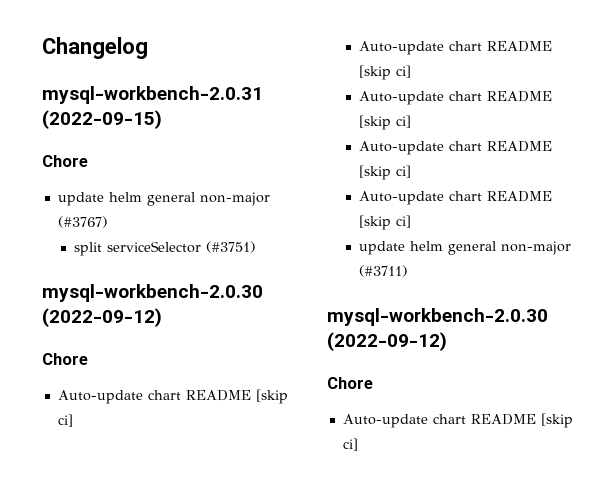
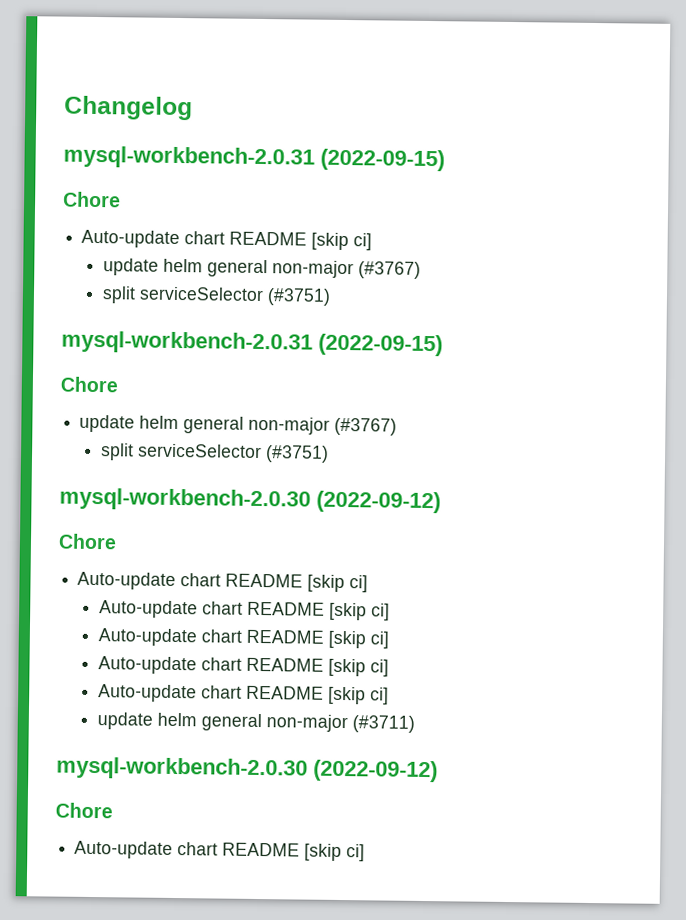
(88, 161) none -> [81,229,373,251] [103,258,422,279] [102,286,332,306] [61,330,443,357] [60,376,118,393] // Auto-update chart README [skip ci] // update helm general non-major (#3767) // split serviceSelector (#3751) // mysql-workbench-2.0.31 (2022-09-15) // Chore

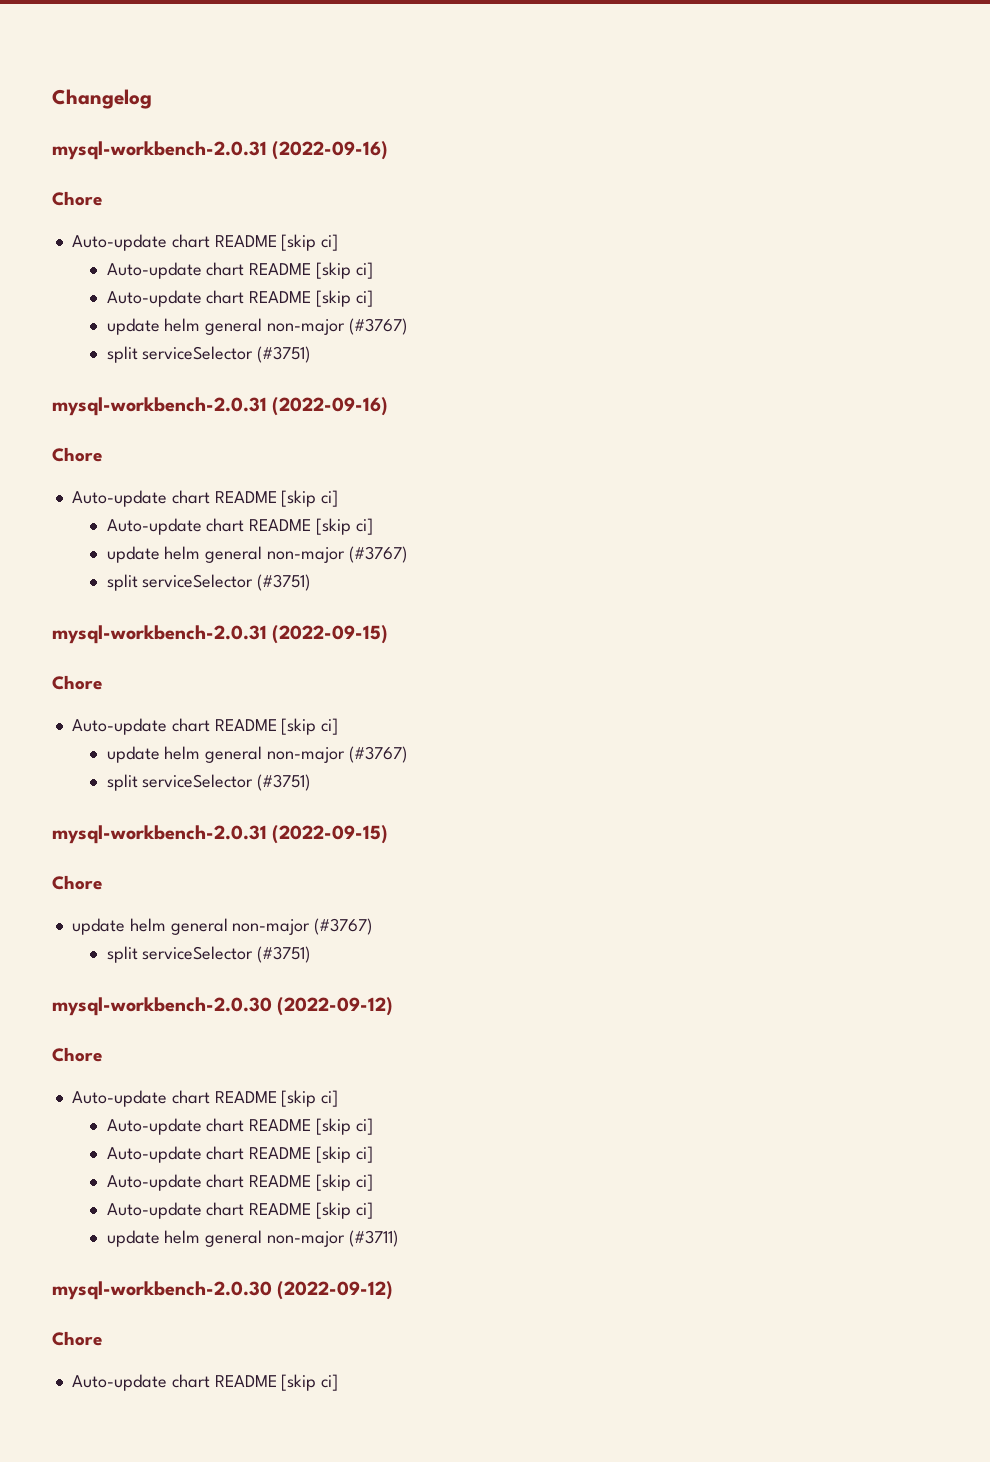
(193, 108) none -> [52,141,389,160] [52,191,102,206] [71,234,339,251] [106,262,374,279] [106,290,374,307] [106,318,408,335] [106,346,311,363] [52,397,389,416] [52,447,102,462] [71,490,339,507] [106,518,374,535] [106,546,408,563] [106,574,311,591] // mysql-workbench-2.0.31 (2022-09-16) // Chore // Auto-update chart README [skip ci] // Auto-update chart README [skip ci] // Auto-update chart README [skip ci] // update helm general non-major (#3767) // split serviceSelector (#3751) // mysql-workbench-2.0.31 (2022-09-16) // Chore // Auto-update chart README [skip ci] // Auto-update chart README [skip ci] // update helm general non-major (#3767) // split serviceSelector (#3751)

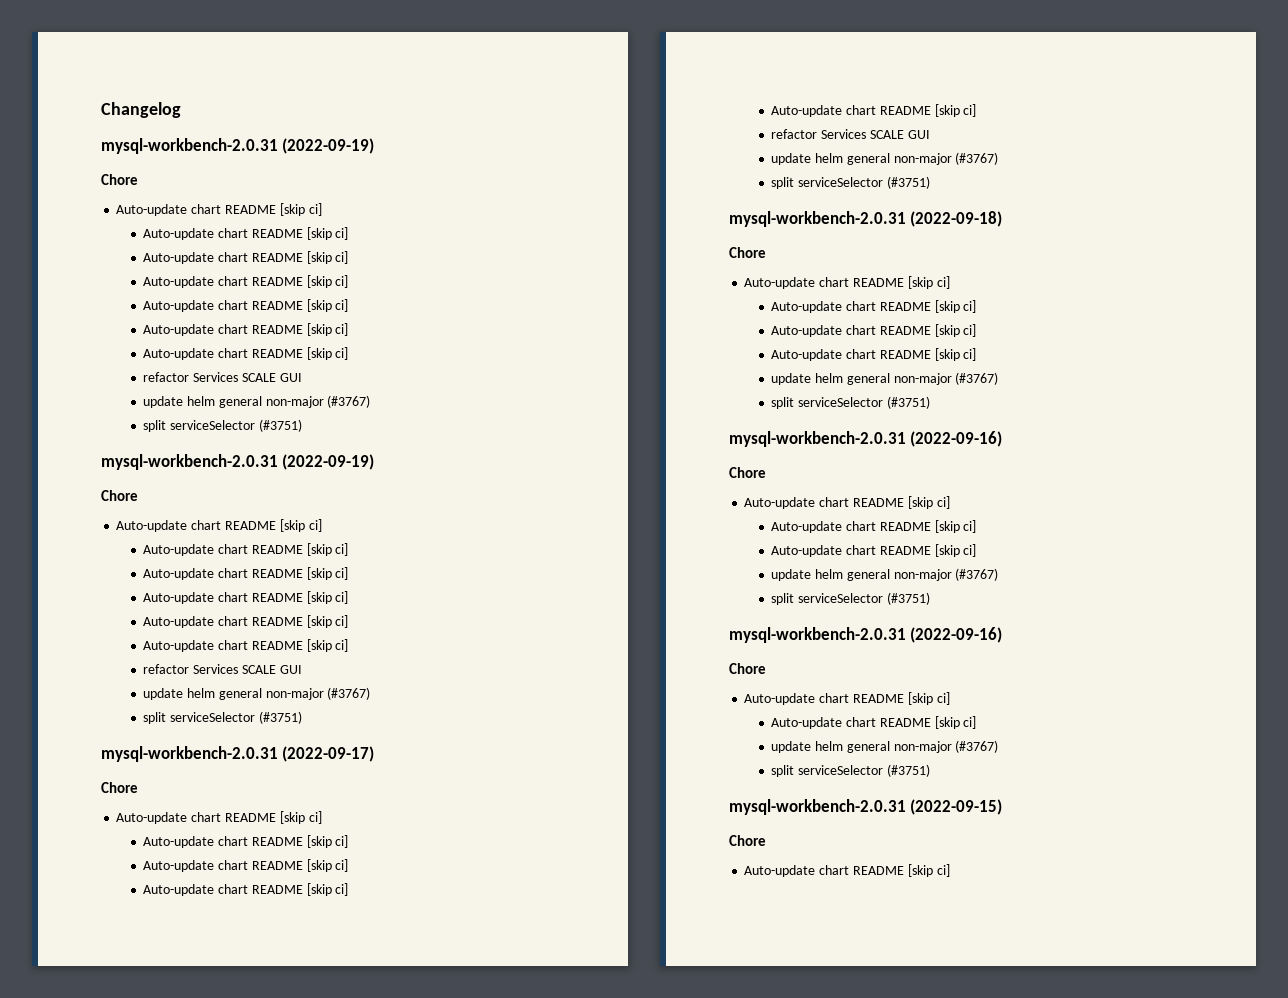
(152, 99) none -> [101,138,375,154] [101,174,138,185] [116,203,322,216] [143,227,349,240] [143,251,349,264] [143,275,349,288] [143,299,349,312] [143,323,349,336] [143,347,349,360] [143,372,302,382] [143,395,371,408] [143,419,302,432] [101,454,375,470] [101,490,138,501] [116,519,322,532] [143,543,349,556] [143,567,349,580] [143,591,349,604] [143,615,349,628] [143,639,349,652] [143,664,302,674] [143,687,371,700] [143,711,302,724] [101,746,375,762] [101,782,138,793] [116,811,322,824] [143,835,349,848] [143,859,349,872] [143,883,349,896] [771,104,977,117] [771,129,930,139] [771,152,999,165] [771,176,930,189] [729,211,1003,227] [729,247,766,258] [744,276,950,289] [771,300,977,313] [771,324,977,337] [771,348,977,361] [771,372,999,385] [771,396,930,409] // mysql-workbench-2.0.31 (2022-09-19) // Chore // Auto-update chart README [skip ci] // Auto-update chart README [skip ci] // Auto-update chart README [skip ci] // Auto-update chart README [skip ci] // Auto-update chart README [skip ci] // Auto-update chart README [skip ci] // Auto-update chart README [skip ci] // refactor Services SCALE GUI // update helm general non-major (#3767) // split serviceSelector (#3751) // mysql-workbench-2.0.31 (2022-09-19) // Chore // Auto-update chart README [skip ci] // Auto-update chart README [skip ci] // Auto-update chart README [skip ci] // Auto-update chart README [skip ci] // Auto-update chart README [skip ci] // Auto-update chart README [skip ci] // refactor Services SCALE GUI // update helm general non-major (#3767) // split serviceSelector (#3751) // mysql-workbench-2.0.31 (2022-09-17) // Chore // Auto-update chart README [skip ci] // Auto-update chart README [skip ci] // Auto-update chart README [skip ci] // Auto-update chart README [skip ci] // Auto-update chart README [skip ci] // refactor Services SCALE GUI // update helm general non-major (#3767) // split serviceSelector (#3751) // mysql-workbench-2.0.31 (2022-09-18) // Chore // Auto-update chart README [skip ci] // Auto-update chart README [skip ci] // Auto-update chart README [skip ci] // Auto-update chart README [skip ci] // update helm general non-major (#3767) // split serviceSelector (#3751)
[106,746,408,763] [106,774,311,791] [52,825,389,844] [52,875,102,890] [71,918,373,935] [106,946,311,963] [52,997,394,1016] [52,1047,102,1062] [71,1090,339,1107] [106,1118,374,1135] [106,1146,374,1163] [106,1174,374,1191] [106,1202,374,1219] [106,1230,399,1247] [52,1281,394,1300] [52,1331,102,1346] [71,1374,339,1391] // update helm general non-major (#3767) // split serviceSelector (#3751) // mysql-workbench-2.0.31 (2022-09-15) // Chore // update helm general non-major (#3767) // split serviceSelector (#3751) // mysql-workbench-2.0.30 (2022-09-12) // Chore // Auto-update chart README [skip ci] // Auto-update chart README [skip ci] // Auto-update chart README [skip ci] // Auto-update chart README [skip ci] // Auto-update chart README [skip ci] // update helm general non-major (#3711) // mysql-workbench-2.0.30 (2022-09-12) // Chore // Auto-update chart README [skip ci] -> (950, 870) none

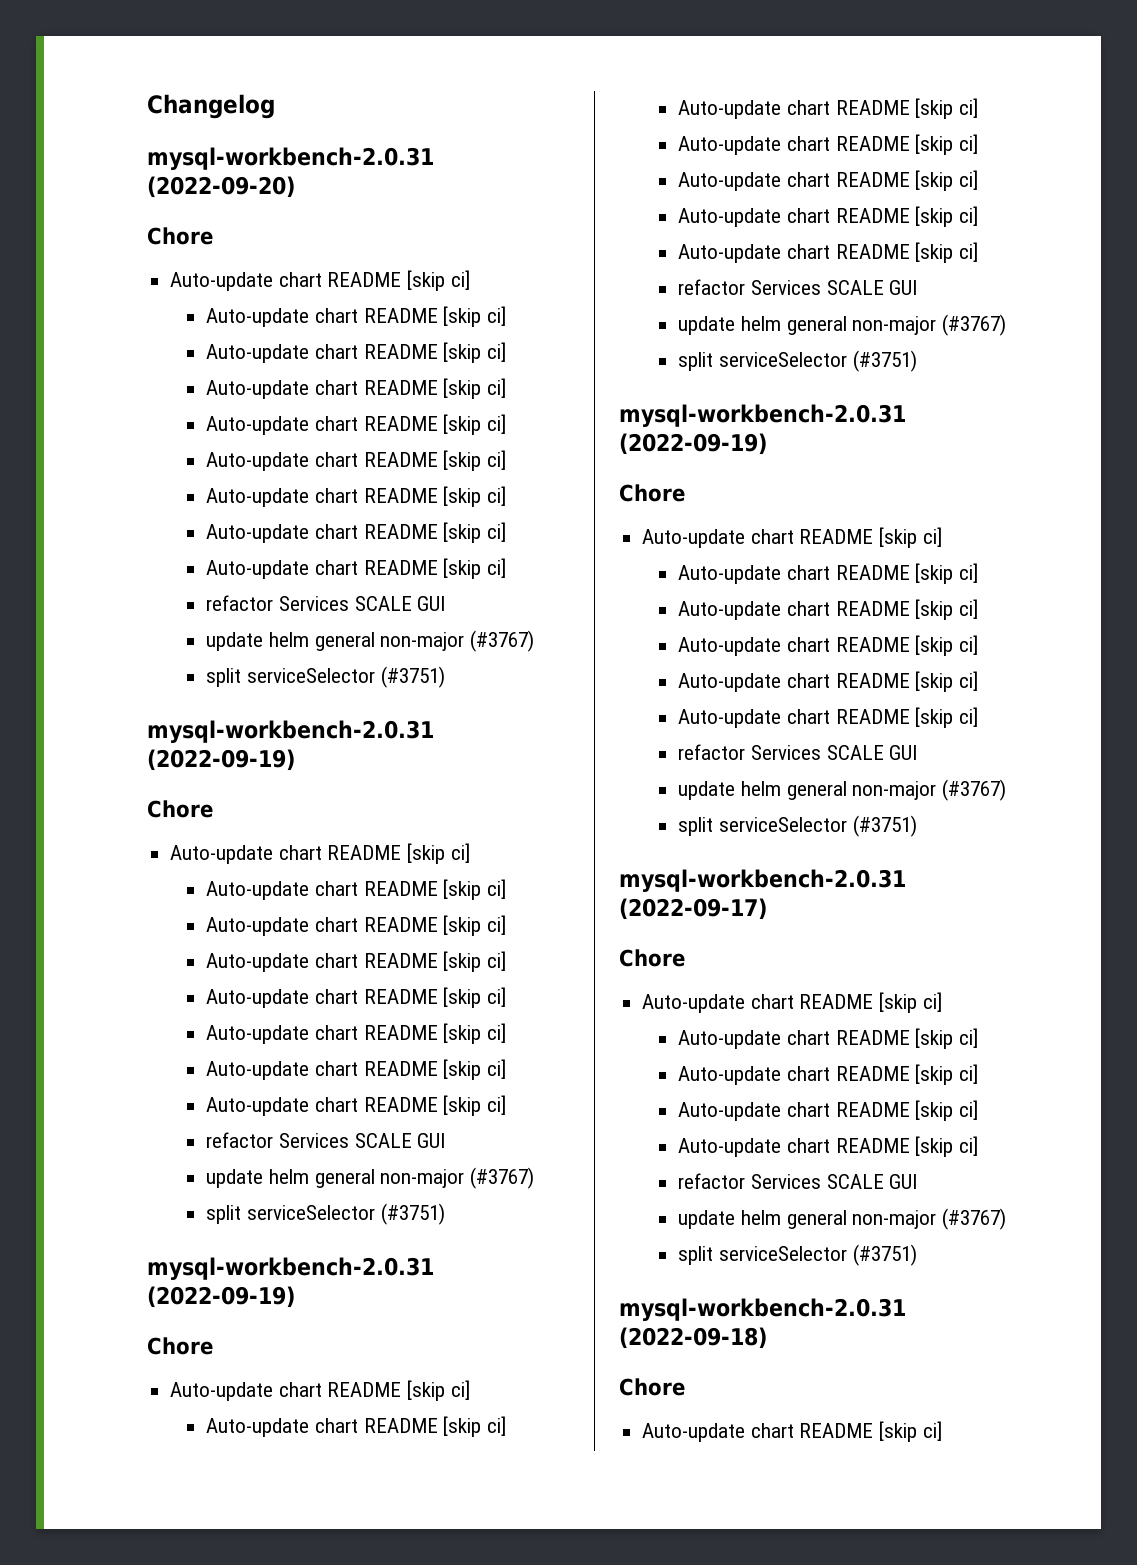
(181, 110) none -> [147,147,434,170] [147,176,295,198] [147,227,213,245] [170,270,470,291] [206,306,506,327] [206,342,506,363] [206,378,506,399] [206,414,506,435] [206,450,506,471] [206,486,506,507] [206,522,506,543] [206,558,506,579] [206,595,447,611] [206,630,534,652] [206,666,445,688] [147,720,434,743] [147,749,295,771] [147,800,213,818] [170,843,470,864] [206,879,506,900] [206,915,506,936] [206,951,506,972] [206,987,506,1008] [206,1023,506,1044] [206,1059,506,1080] [206,1095,506,1116] [206,1132,447,1148] [206,1167,534,1189] [206,1203,445,1225] // mysql-workbench-2.0.31 (2022-09-20) // Chore // Auto-update chart README [skip ci] // Auto-update chart README [skip ci] // Auto-update chart README [skip ci] // Auto-update chart README [skip ci] // Auto-update chart README [skip ci] // Auto-update chart README [skip ci] // Auto-update chart README [skip ci] // Auto-update chart README [skip ci] // Auto-update chart README [skip ci] // refactor Services SCALE GUI // update helm general non-major (#3767) // split serviceSelector (#3751) // mysql-workbench-2.0.31 (2022-09-19) // Chore // Auto-update chart README [skip ci] // Auto-update chart README [skip ci] // Auto-update chart README [skip ci] // Auto-update chart README [skip ci] // Auto-update chart README [skip ci] // Auto-update chart README [skip ci] // Auto-update chart README [skip ci] // Auto-update chart README [skip ci] // refactor Services SCALE GUI // update helm general non-major (#3767) // split serviceSelector (#3751)
[771,300,977,313] [771,324,977,337] [771,348,977,361] [771,372,999,385] [771,396,930,409] [729,431,1003,447] [729,467,766,478] [744,496,950,509] [771,520,977,533] [771,544,977,557] [771,568,999,581] [771,592,930,605] [729,627,1003,643] [729,663,766,674] [744,692,950,705] [771,716,977,729] [771,740,999,753] [771,764,930,777] [729,799,1003,815] [729,835,766,846] [744,864,950,877] // Auto-update chart README [skip ci] // Auto-update chart README [skip ci] // Auto-update chart README [skip ci] // update helm general non-major (#3767) // split serviceSelector (#3751) // mysql-workbench-2.0.31 (2022-09-16) // Chore // Auto-update chart README [skip ci] // Auto-update chart README [skip ci] // Auto-update chart README [skip ci] // update helm general non-major (#3767) // split serviceSelector (#3751) // mysql-workbench-2.0.31 (2022-09-16) // Chore // Auto-update chart README [skip ci] // Auto-update chart README [skip ci] // update helm general non-major (#3767) // split serviceSelector (#3751) // mysql-workbench-2.0.31 (2022-09-15) // Chore // Auto-update chart README [skip ci] -> (942, 1431) none

